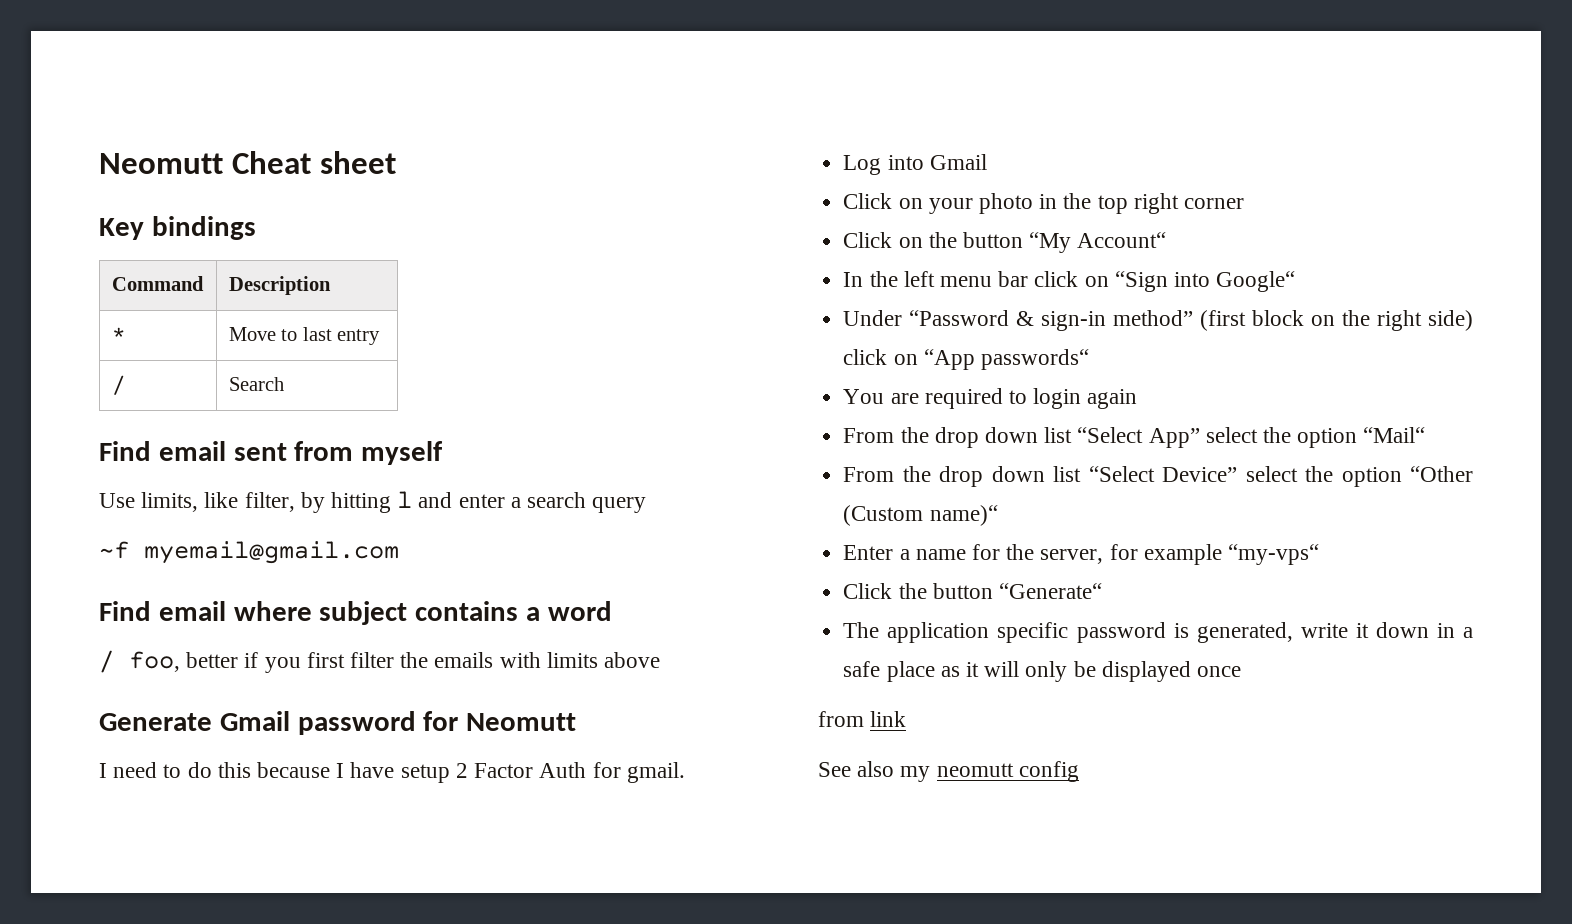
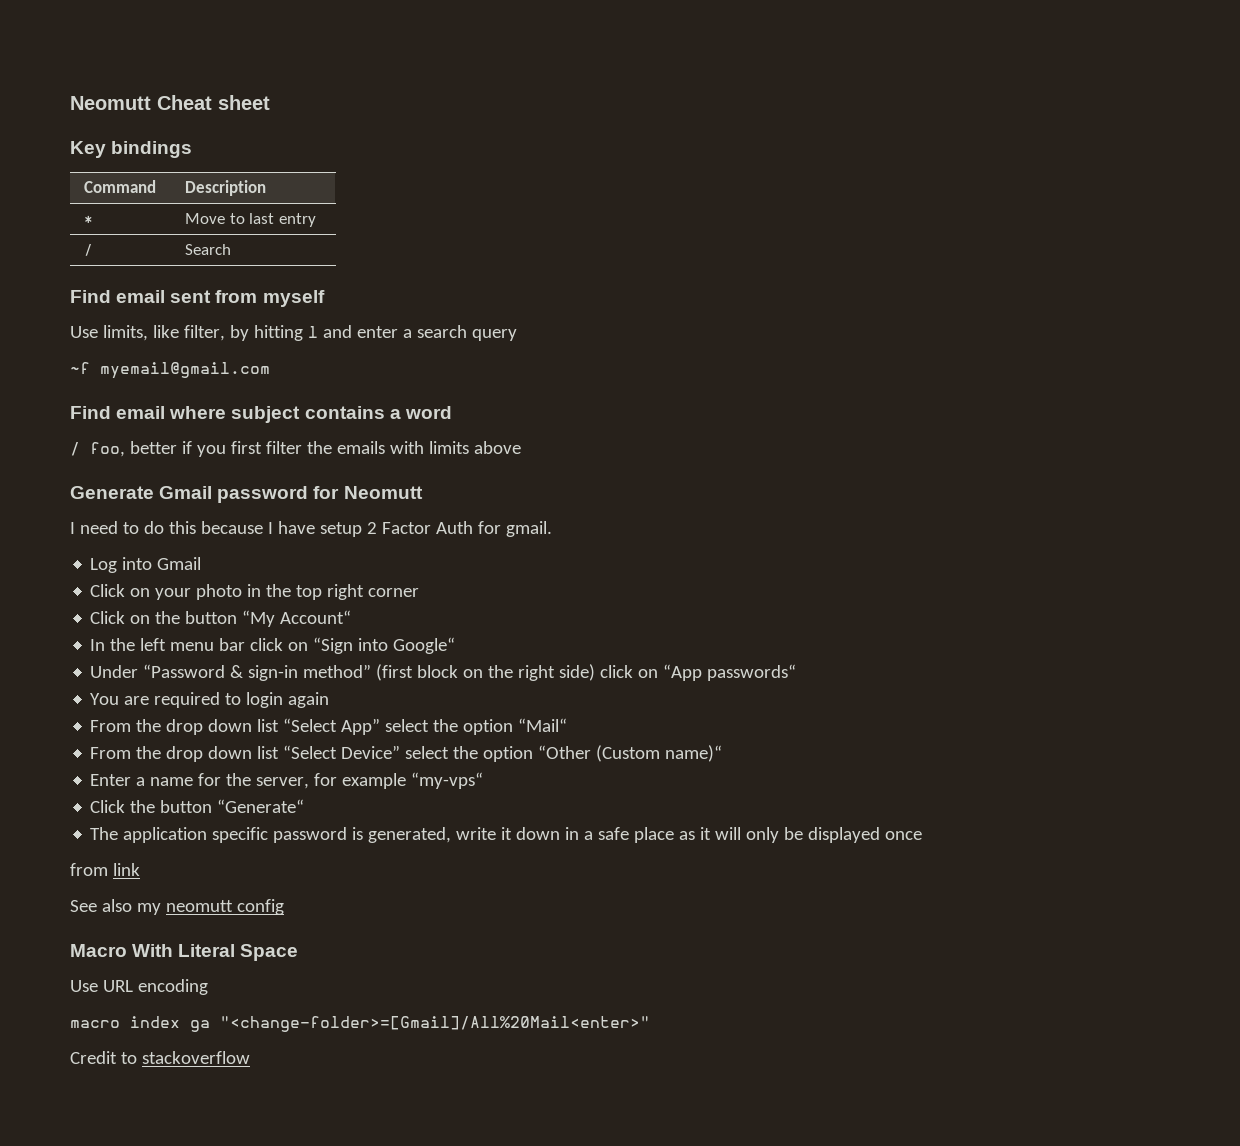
(1079, 771) none -> [70,944,299,961] [70,979,208,995] [70,1016,650,1032] [70,1051,250,1064] // Macro With Literal Space // Use URL encoding // macro index ga "<change-folder>=[Gmail]/All%20Mail<enter>" // Credit to stackoverflow

